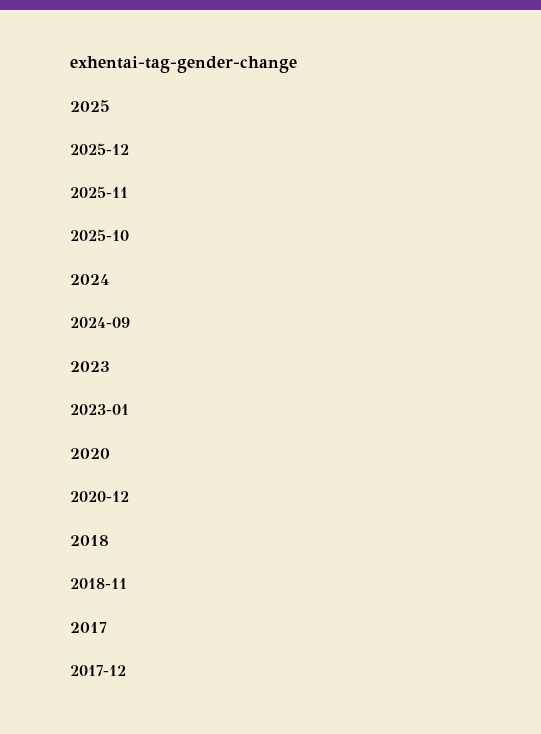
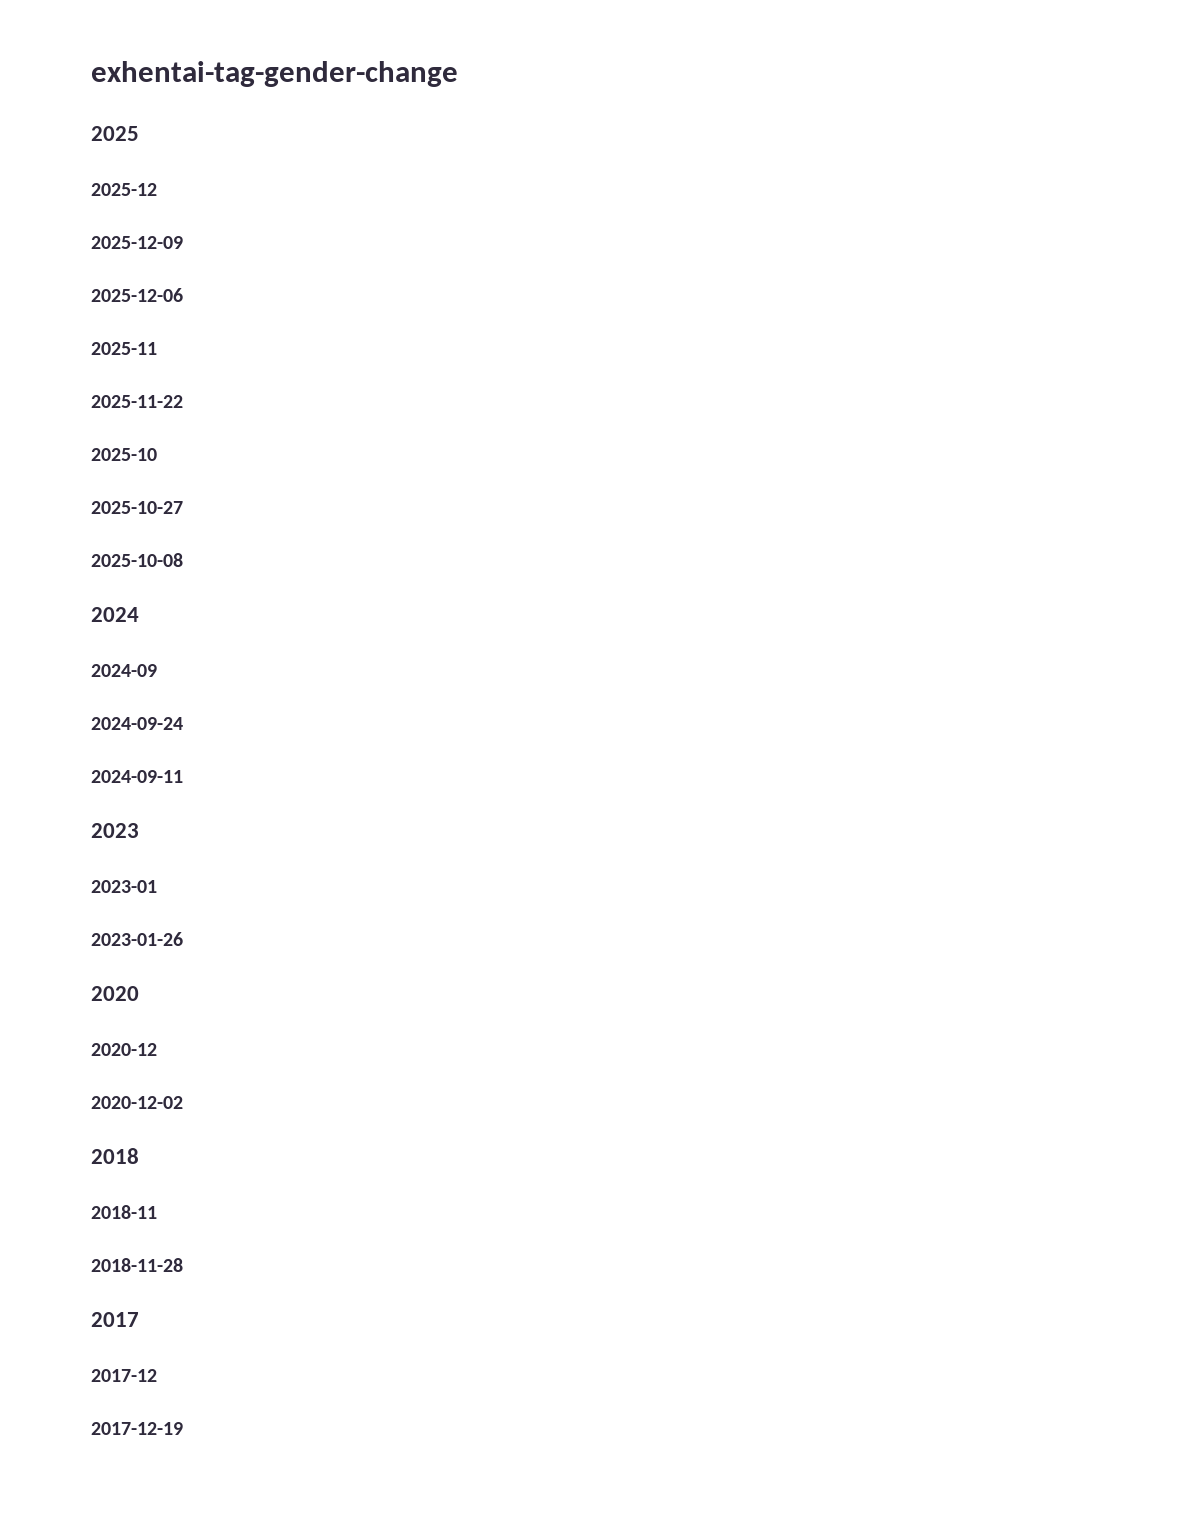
(129, 149) none -> [91,236,183,249] [91,288,183,302] // 2025-12-09 // 2025-12-06
(128, 192) none -> [91,395,183,408] // 2025-11-22
(129, 235) none -> [91,501,183,514] [91,553,183,567] // 2025-10-27 // 2025-10-08
(130, 322) none -> [91,717,183,730] [91,770,183,783] // 2024-09-24 // 2024-09-11
(129, 409) none -> [91,932,183,946] // 2023-01-26
(129, 496) none -> [91,1096,183,1109] // 2020-12-02
(127, 583) none -> [91,1258,183,1272] // 2018-11-28
(126, 670) none -> [91,1422,183,1435] // 2017-12-19

